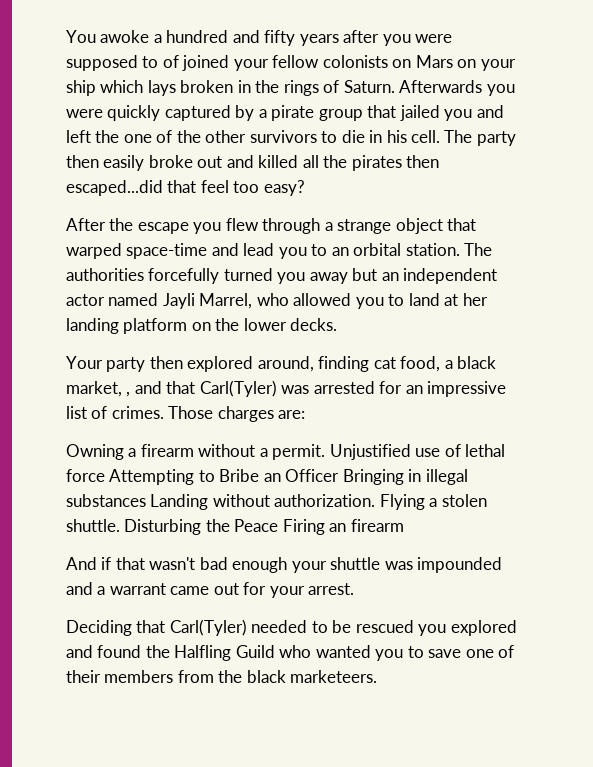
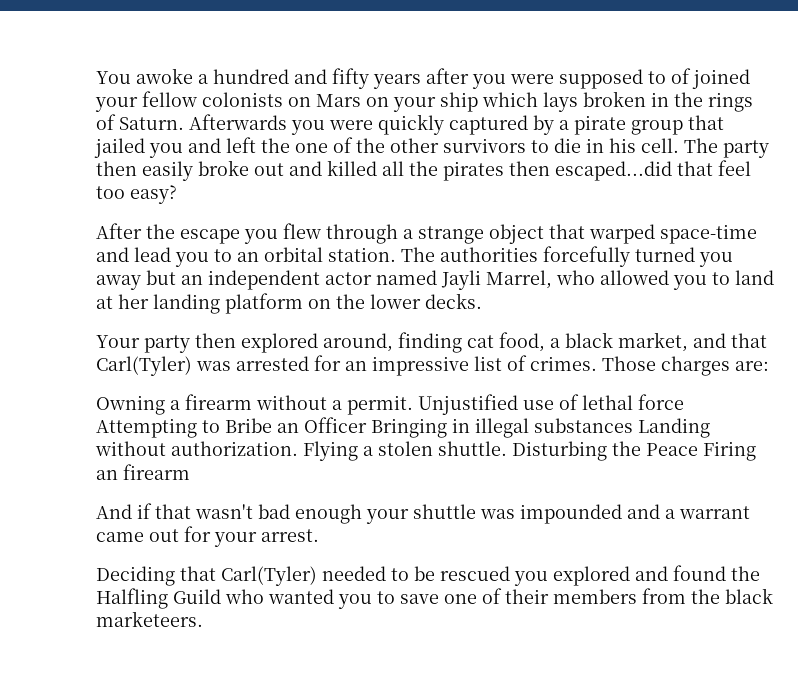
[126,392,131,397] , -> (688, 342) none

